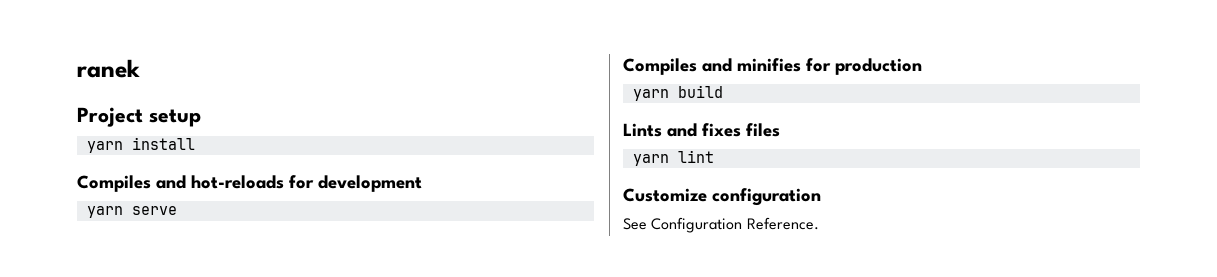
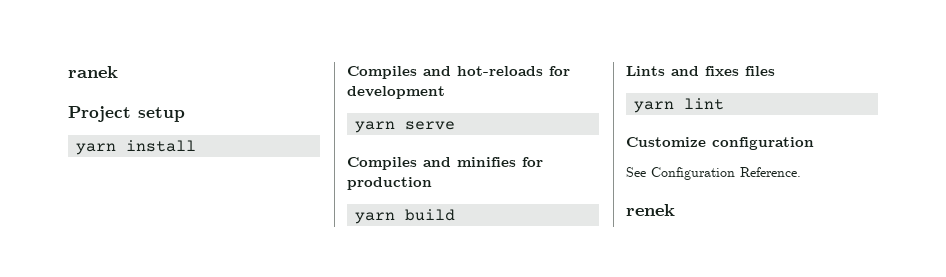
(819, 223) none -> [626,204,675,216] // renek

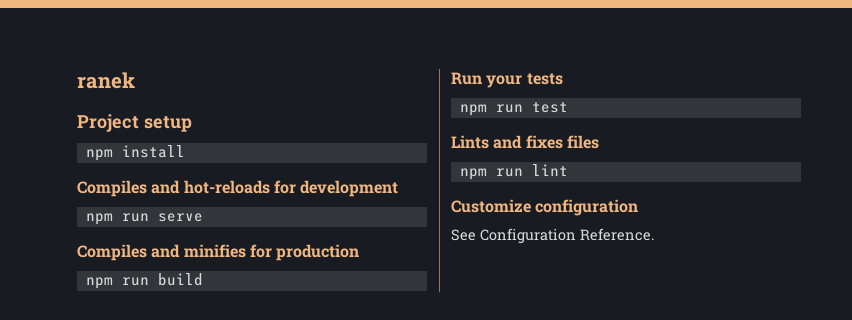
[76,143,117,155] yarn -> [85,149,113,161] npm
[355,121,396,133] yarn -> [85,213,149,225] npm run
[355,212,396,224] yarn -> [85,277,149,289] npm run
(456, 215) none -> [451,72,563,88] [459,102,568,116] // Run your tests // npm run test
[634,101,675,113] yarn -> [459,168,523,180] npm run
[626,204,675,216] // renek -> (654, 234) none

